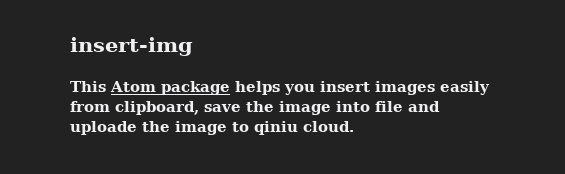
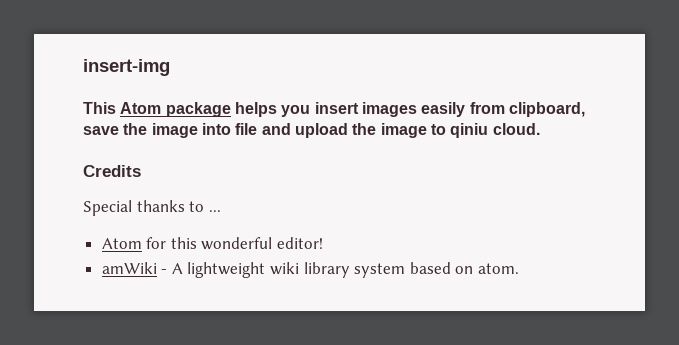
[70,121,137,135] uploade -> [294,123,348,138] upload
(354, 126) none -> [83,165,141,177] [83,200,221,216] [101,237,324,250] [101,262,520,278] // Credits // Special thanks to ... // Atom for this wonderful editor! // amWiki - A lightweight wiki library system based on atom.

